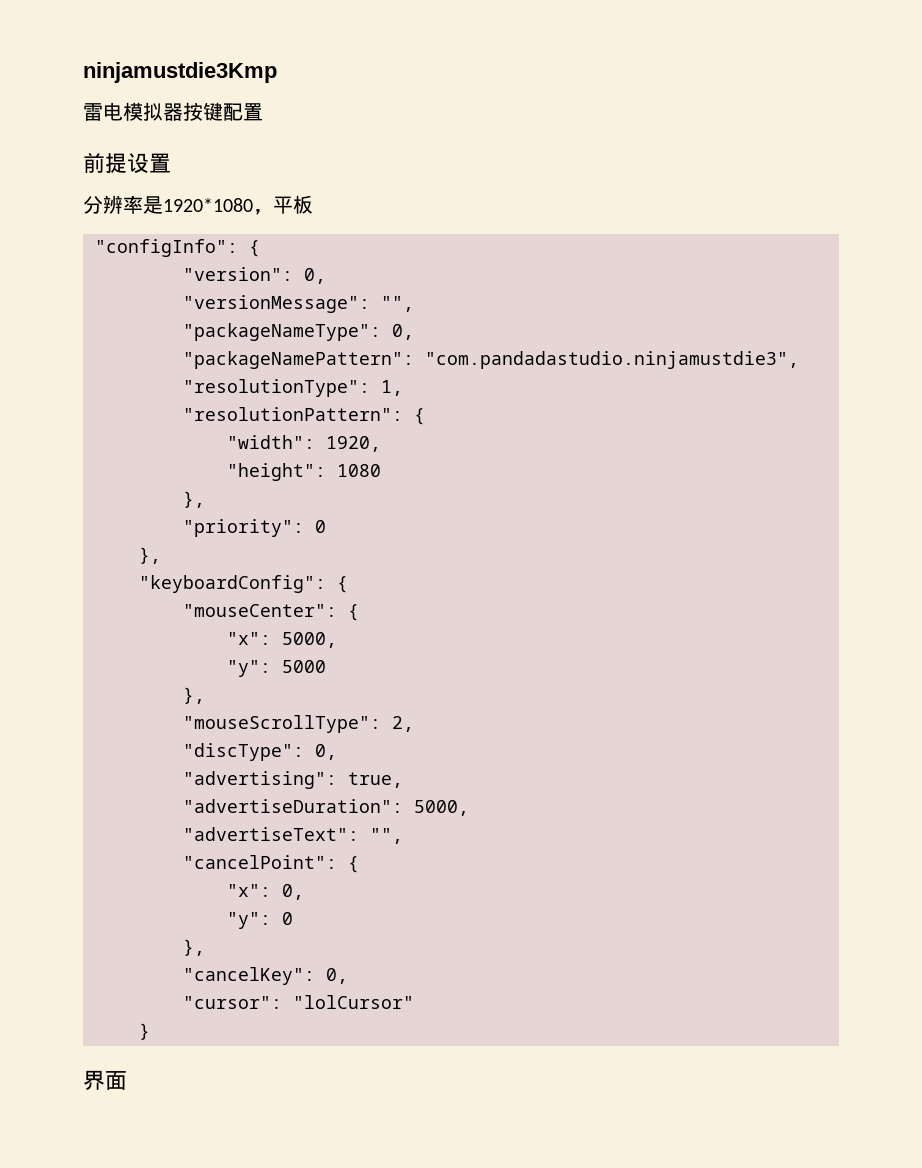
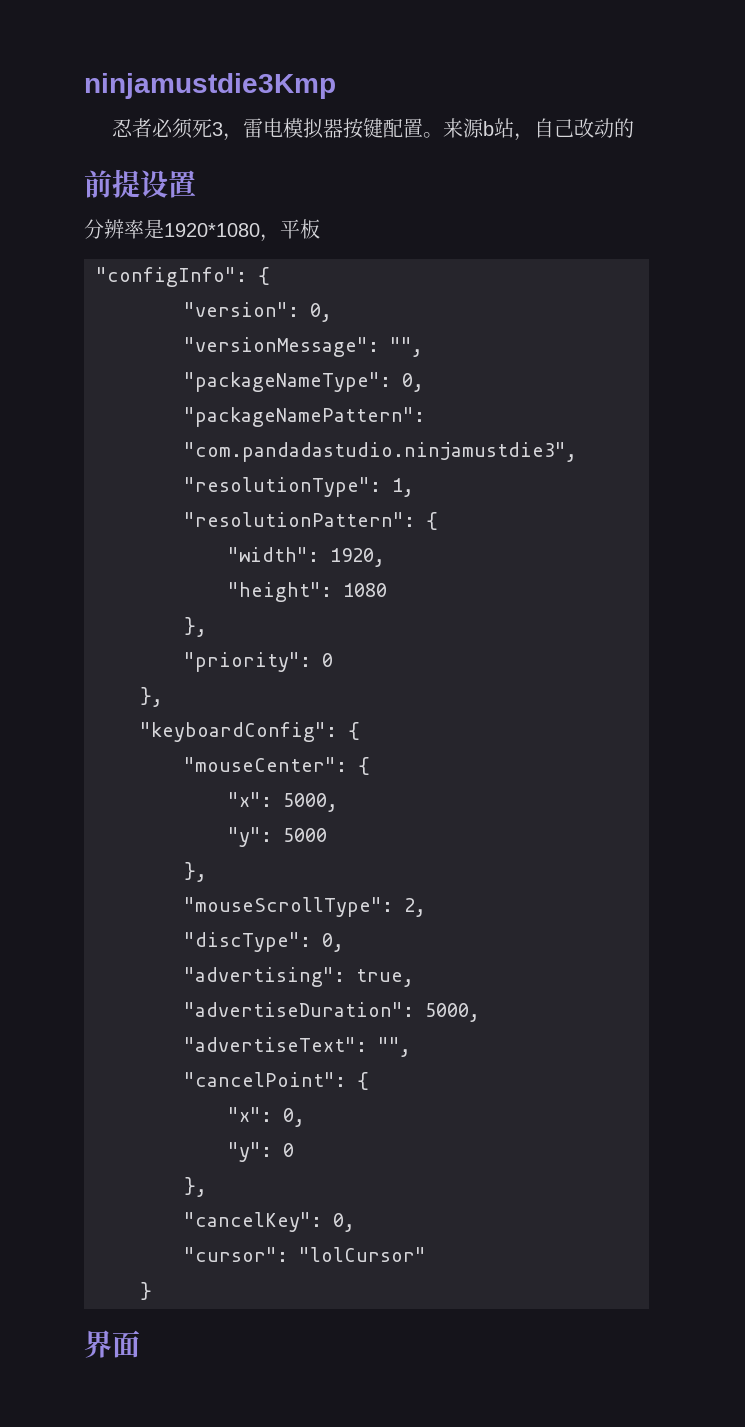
(277, 72) none -> [111,118,243,141] 忍者必须死3，
(263, 112) none -> [422,118,634,141] 。来源b站，自己改动的

